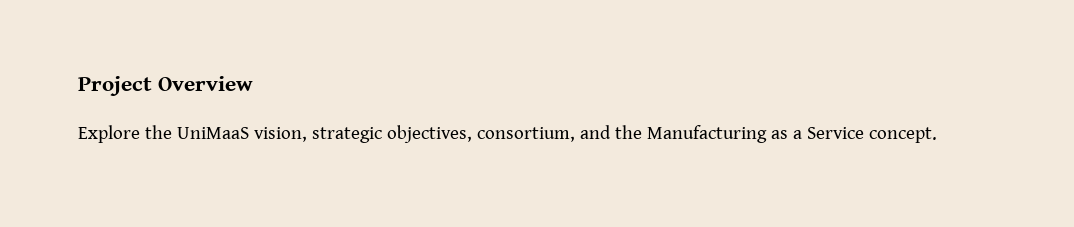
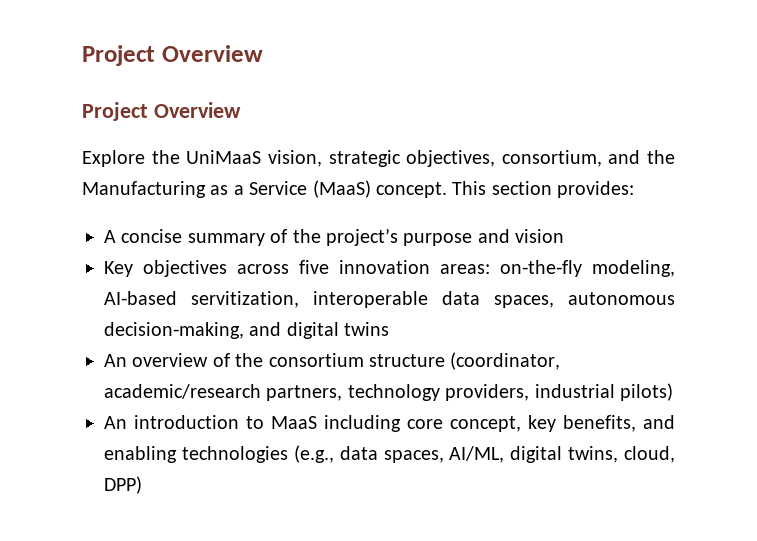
[78,76,254,96] Project Overview -> [82,45,263,66] [82,102,241,121] Project Overview // Project Overview
[868,127,937,143] concept. -> [312,180,635,198] [104,228,565,246] [104,260,675,277] [104,291,675,308] [104,322,390,339] [104,352,561,370] [104,383,673,401] [104,415,675,432] [104,445,675,463] [104,476,142,494] (MaaS) concept. This section provides: // A concise summary of the project’s purpose and vision // Key objectives across five innovation areas: on‑the‑fly modeling, AI‑based servitization, interoperable data spaces, autonomous decision‑making, and digital twins // An overview of the consortium structure (coordinator, academic/research partners, technology providers, industrial pilots) // An introduction to MaaS including core concept, key benefits, and enabling technologies (e.g., data spaces, AI/ML, digital twins, cloud, DPP)

